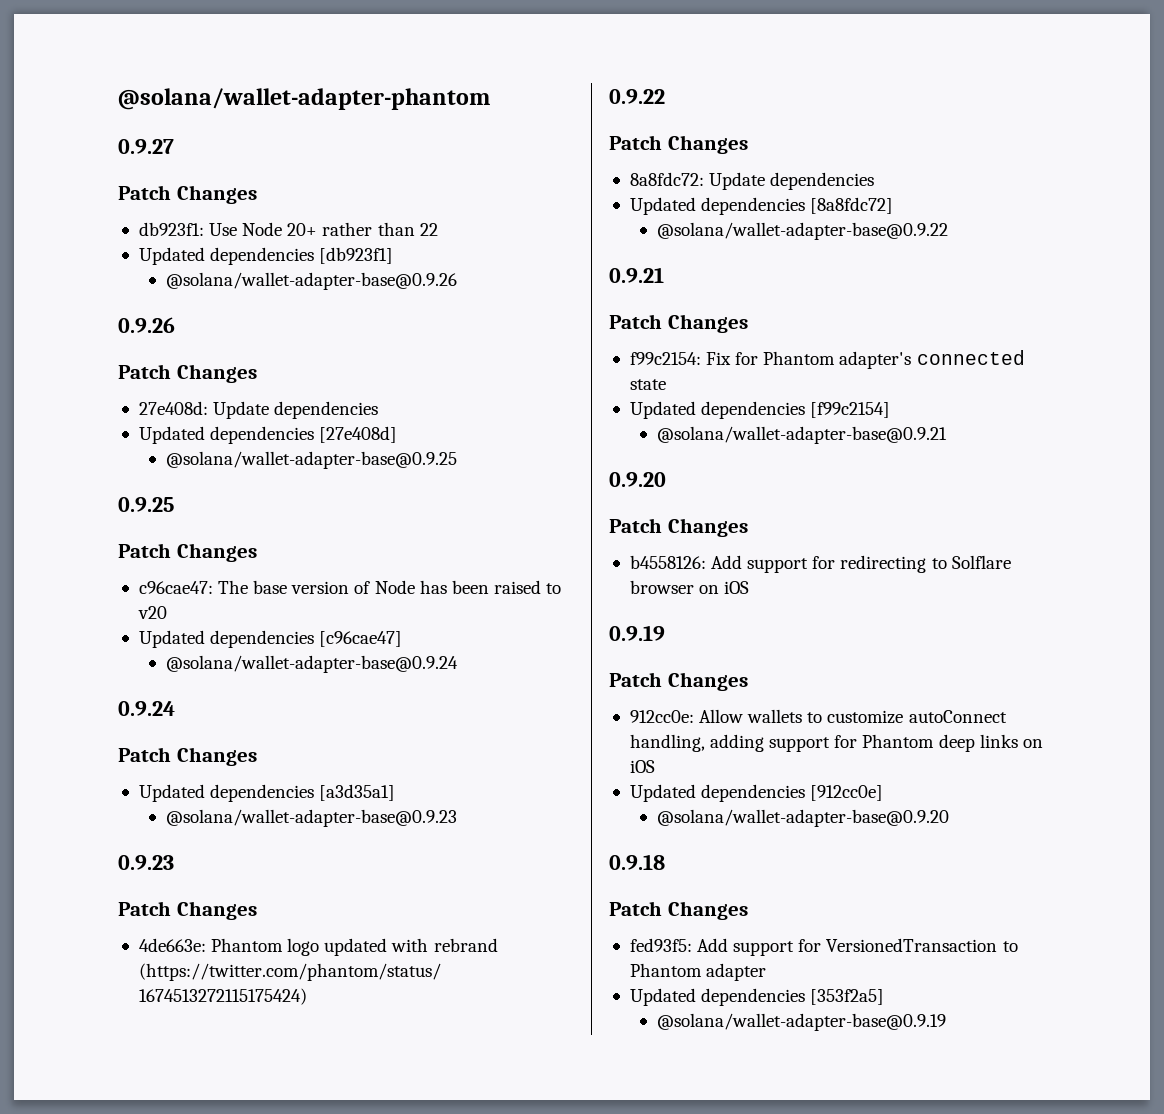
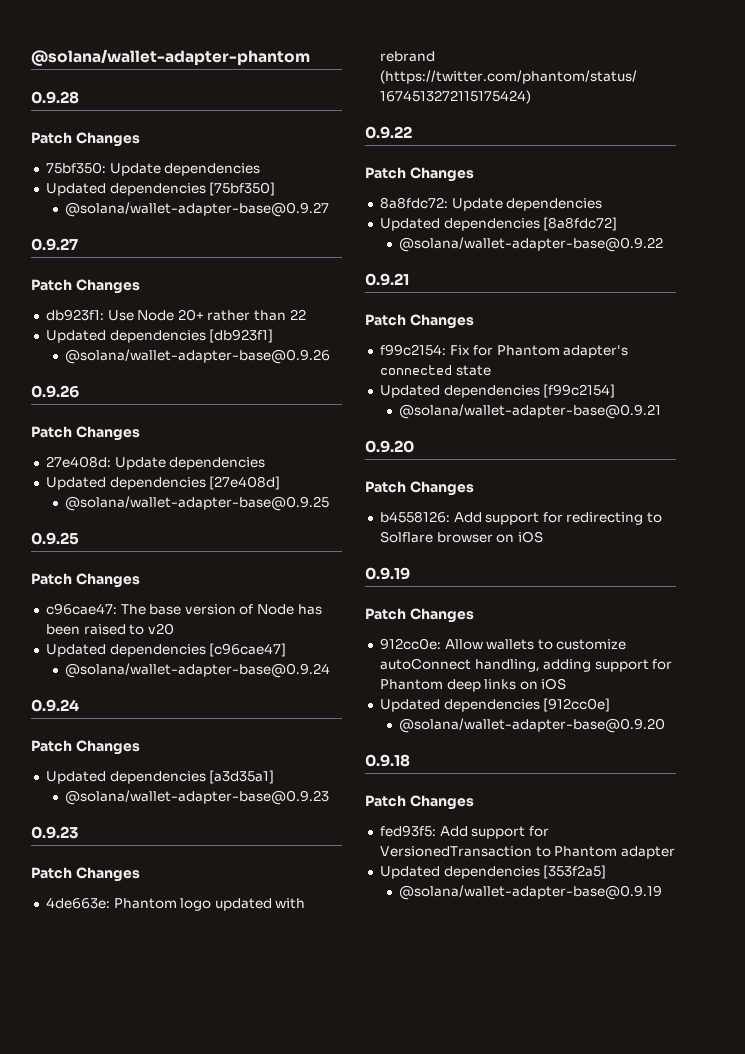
(490, 99) none -> [31,91,79,104] [31,132,140,147] [45,162,261,176] [45,182,276,196] [64,202,329,217] // 0.9.28 // Patch Changes // 75bf350: Update dependencies // Updated dependencies [75bf350] // @solana/wallet-adapter-base@0.9.27

